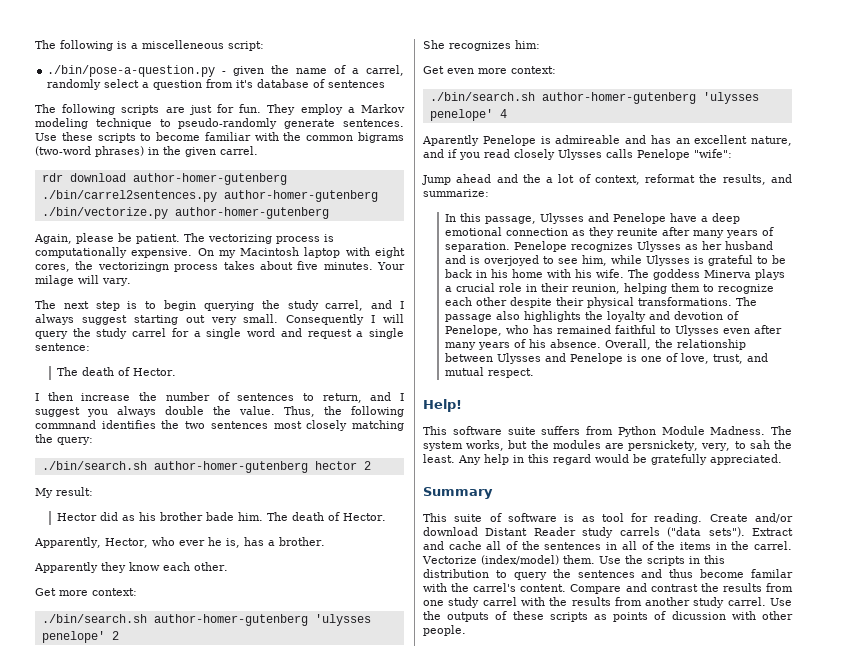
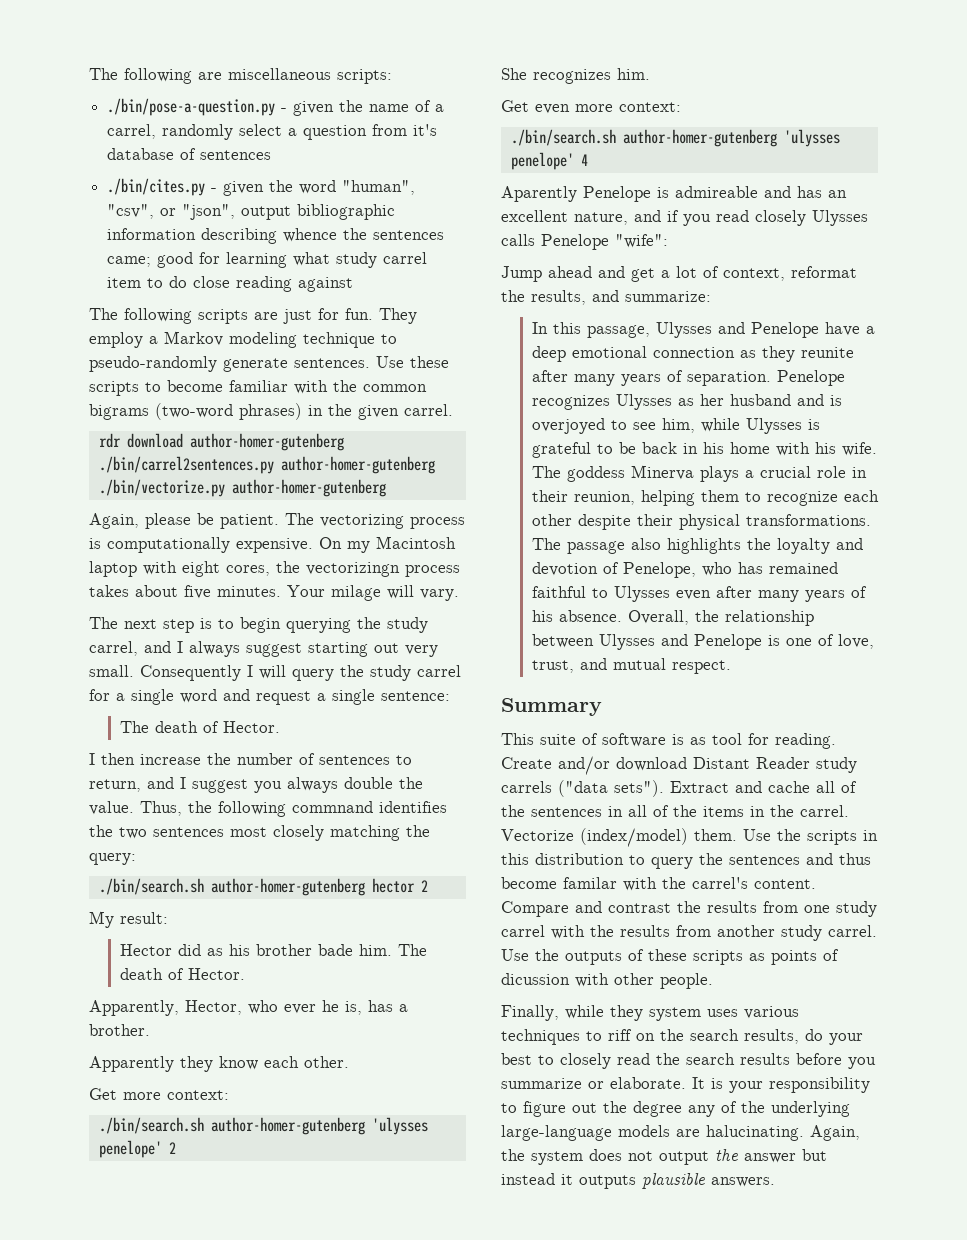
[35,40,264,51] The following is a miscelleneous script: -> [89,68,392,84] The following are miscellaneous scripts:
(386, 84) none -> [107,178,416,196] [107,204,396,220] [107,228,445,244] [107,252,428,268] [107,276,354,292] // ./bin/cites.py - given the word "human", "csv", or "json", output bibliographic information describing whence the sentences came; good for learning what study carrel item to do close reading against
[515,40,540,49] him: -> [617,68,650,80] him.
[522,174,541,183] the -> [631,268,655,282] get
[423,399,462,412] [423,426,792,437] [423,440,792,451] [423,454,782,465] // Help! // This software suite suffers from Python Module Madness. The system works, but the modules are persnickety, very, to sah the least. Any help in this regard would be gratefully appreciated. -> (731, 667) none
(466, 630) none -> [501,1005,799,1021] [501,1029,863,1045] [501,1053,876,1069] [501,1077,870,1093] [501,1101,850,1117] [501,1125,860,1141] [501,1149,827,1165] [501,1173,775,1189] // Finally, while they system uses various techniques to riff on the search results, do your best to closely read the search results before you summarize or elaborate. It is your responsibility to figure out the degree any of the underlying large-language models are halucinating. Again, the system does not output the answer but instead it outputs plausible answers.

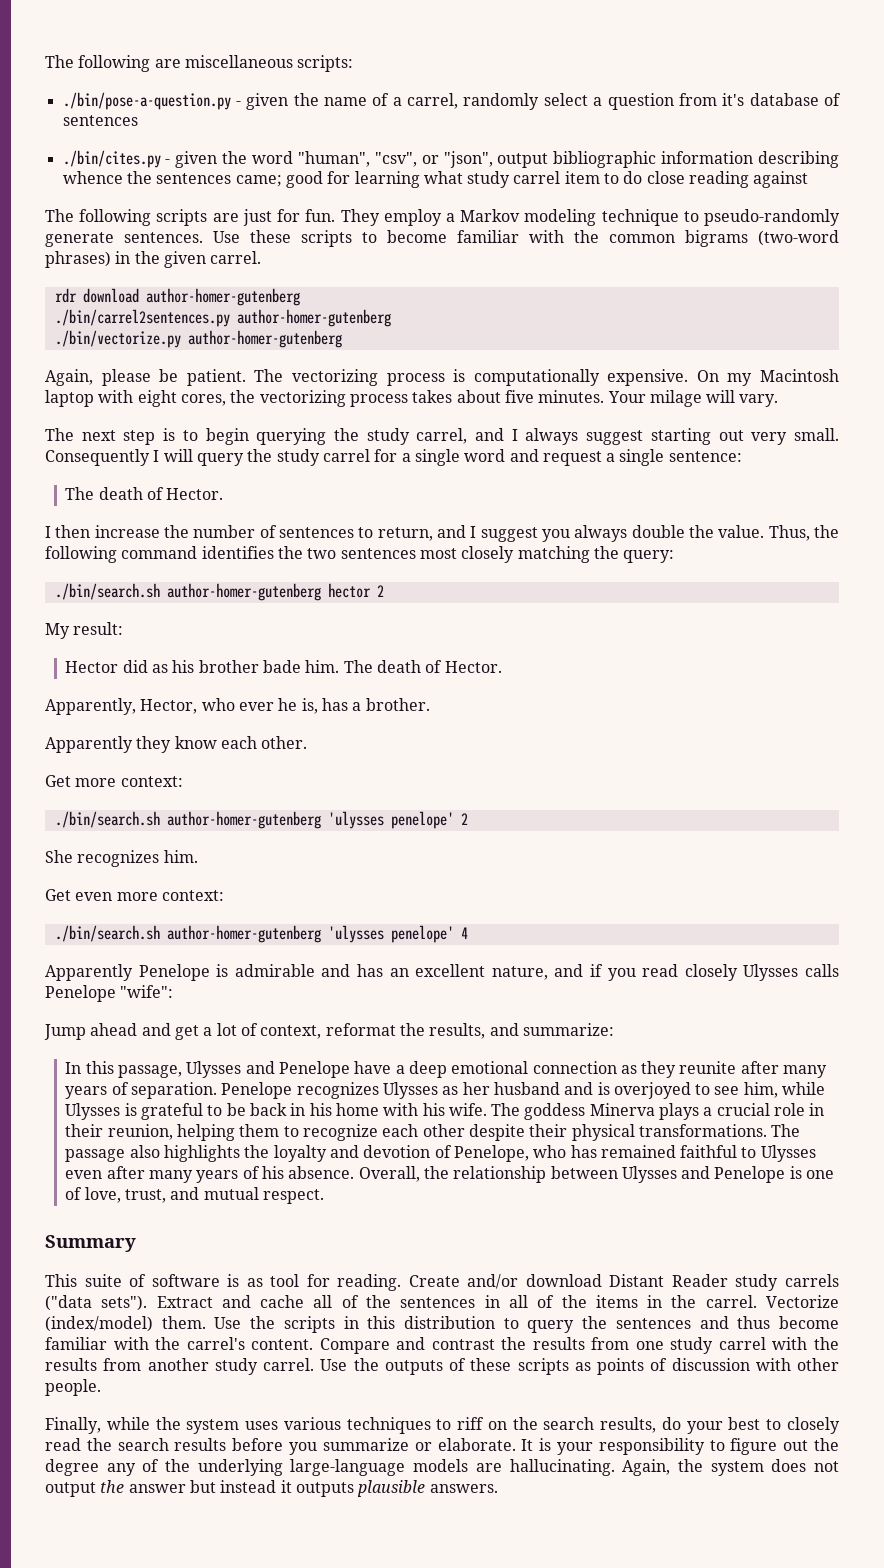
[306,562,400,577] vectorizingn -> [259,390,346,407] vectorizing
[292,801,373,813] commnand -> [121,546,198,559] command
[501,186,758,202] Aparently Penelope is admireable -> [45,964,315,981] Apparently Penelope is admirable
[563,877,617,889] familar -> [45,1337,107,1350] familiar
[501,973,570,985] dicussion -> [671,1358,750,1371] discussion
[610,1005,643,1021] they -> [155,1417,181,1430] the
[706,1125,804,1141] halucinating. -> [509,1459,615,1476] hallucinating.

